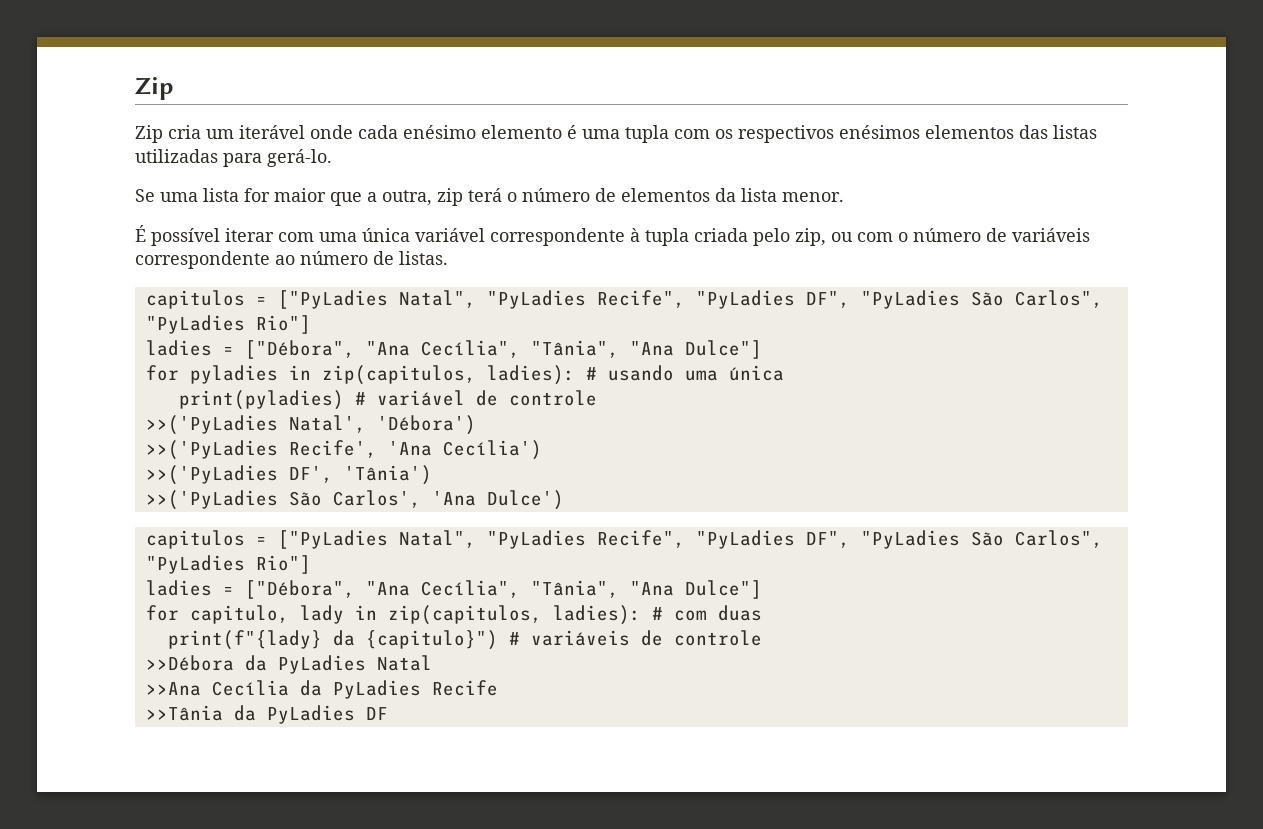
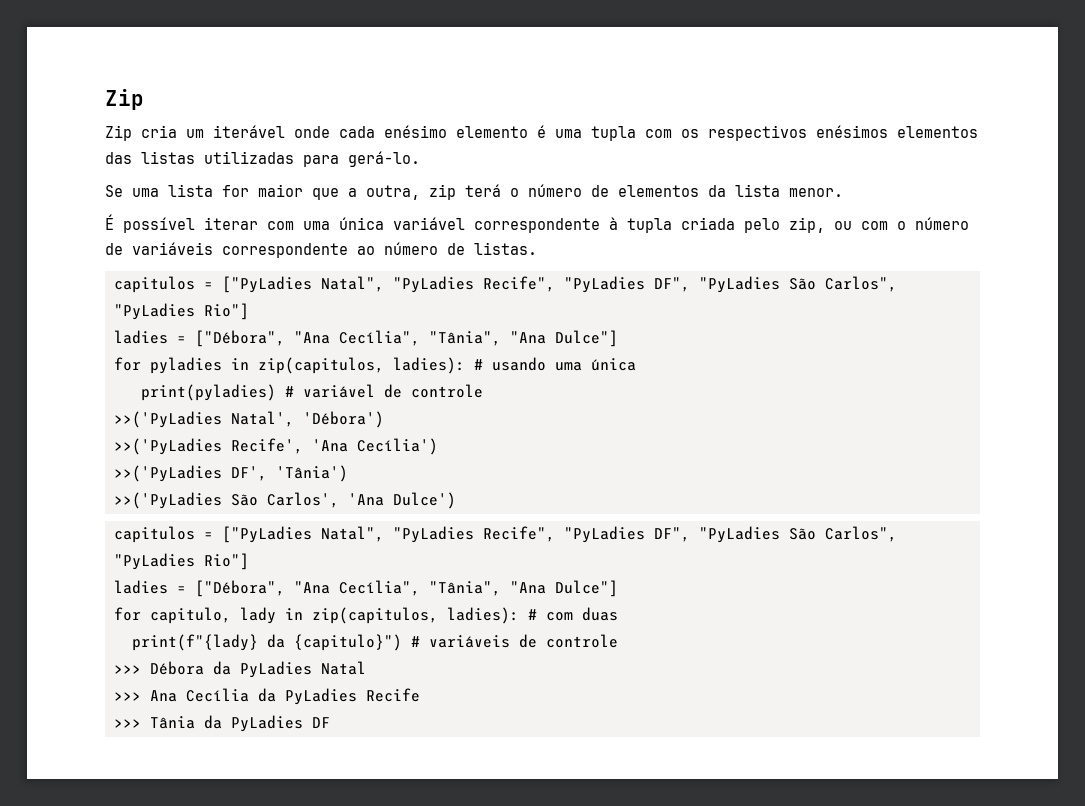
[145,655,234,671] >>Débora -> [114,661,204,675] >>> Débora
[145,682,201,696] >>Ana -> [114,690,177,702] >>> Ana
[145,705,223,721] >>Tânia -> [114,716,195,729] >>> Tânia

